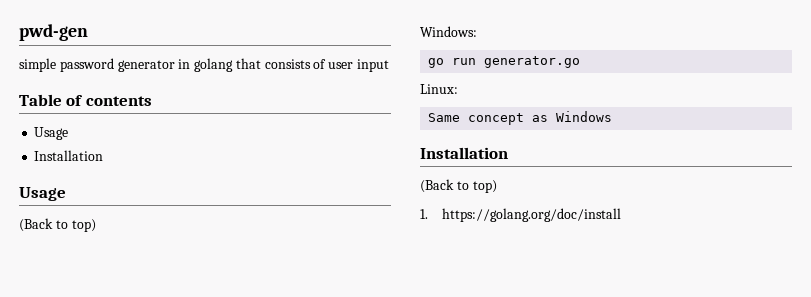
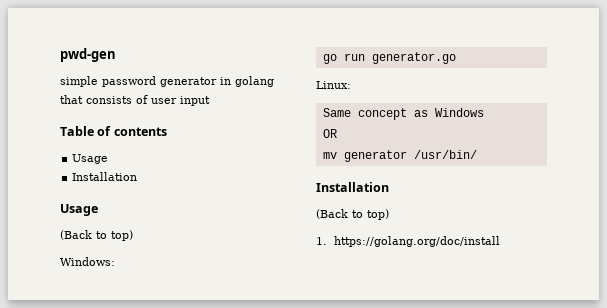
(613, 116) none -> [322,129,337,138] [322,150,477,162] // OR // mv generator /usr/bin/

